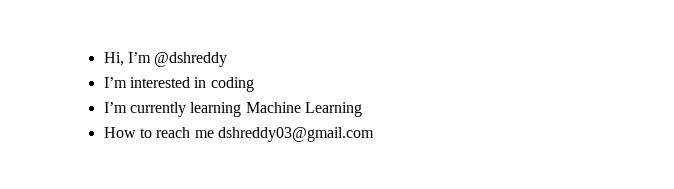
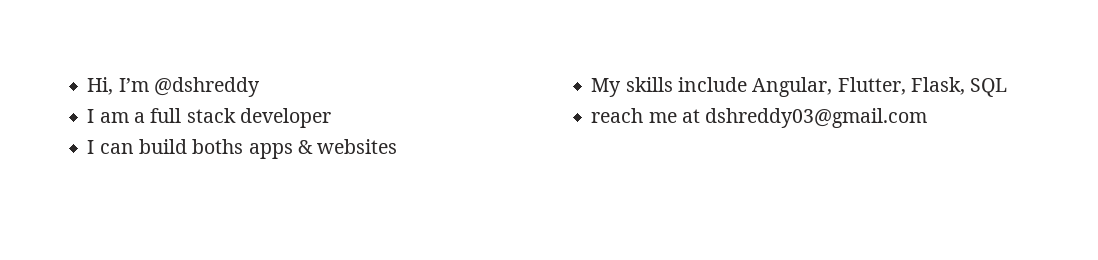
[103,77,254,92] [103,102,362,117] [103,127,152,138] I’m interested in coding // I’m currently learning Machine Learning // How to -> [87,108,331,128] [87,139,398,159] [591,77,1008,97] I am a full stack developer // I can build boths apps & websites // My skills include Angular, Flutter, Flask, SQL //
(214, 134) none -> [681,109,700,123] at

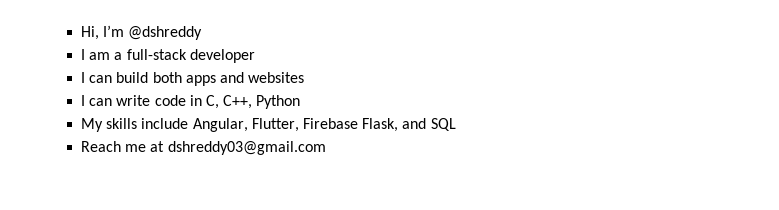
[150,108,236,123] full stack -> [126,49,187,60] full-stack
[192,139,398,159] boths apps & websites -> [152,72,305,86] [81,95,301,109] both apps and websites // I can write code in C, C++, Python
[910,77,965,95] Flask, -> [302,118,427,132] Firebase Flask, and
[591,108,644,123] reach -> [81,141,122,152] Reach

